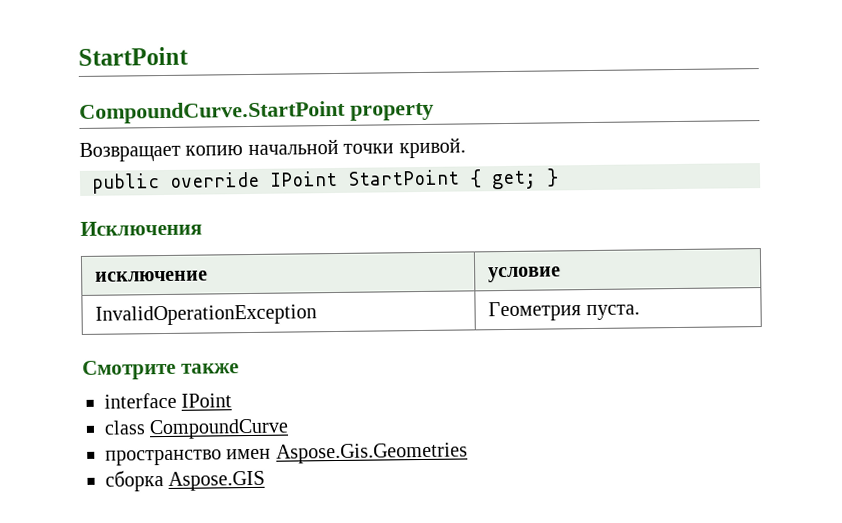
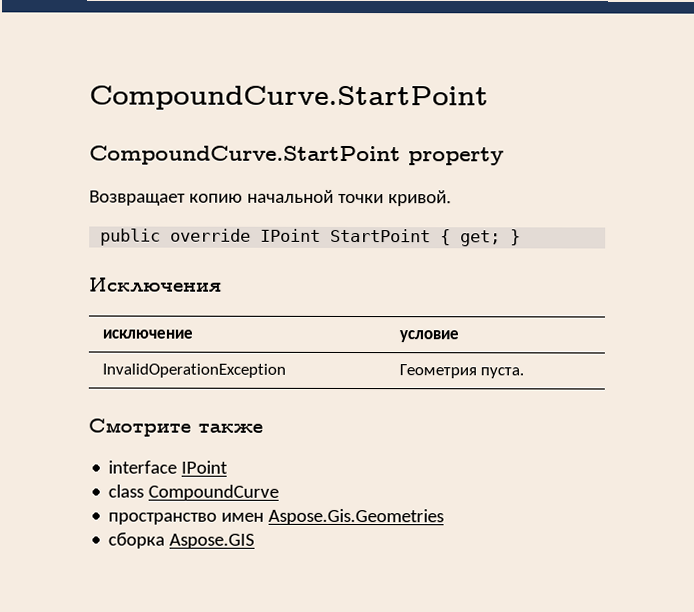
[78,46,189,66] StartPoint -> [89,85,489,111] CompoundCurve.StartPoint

